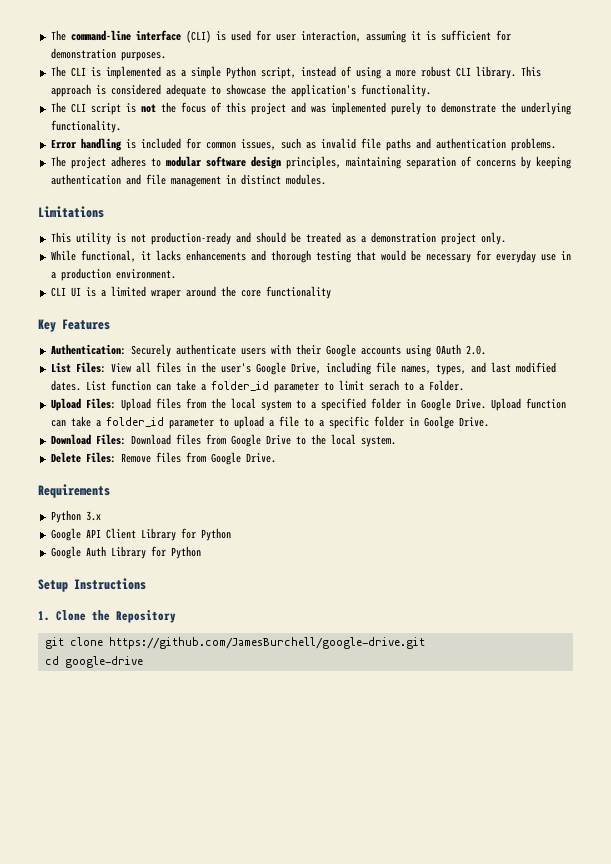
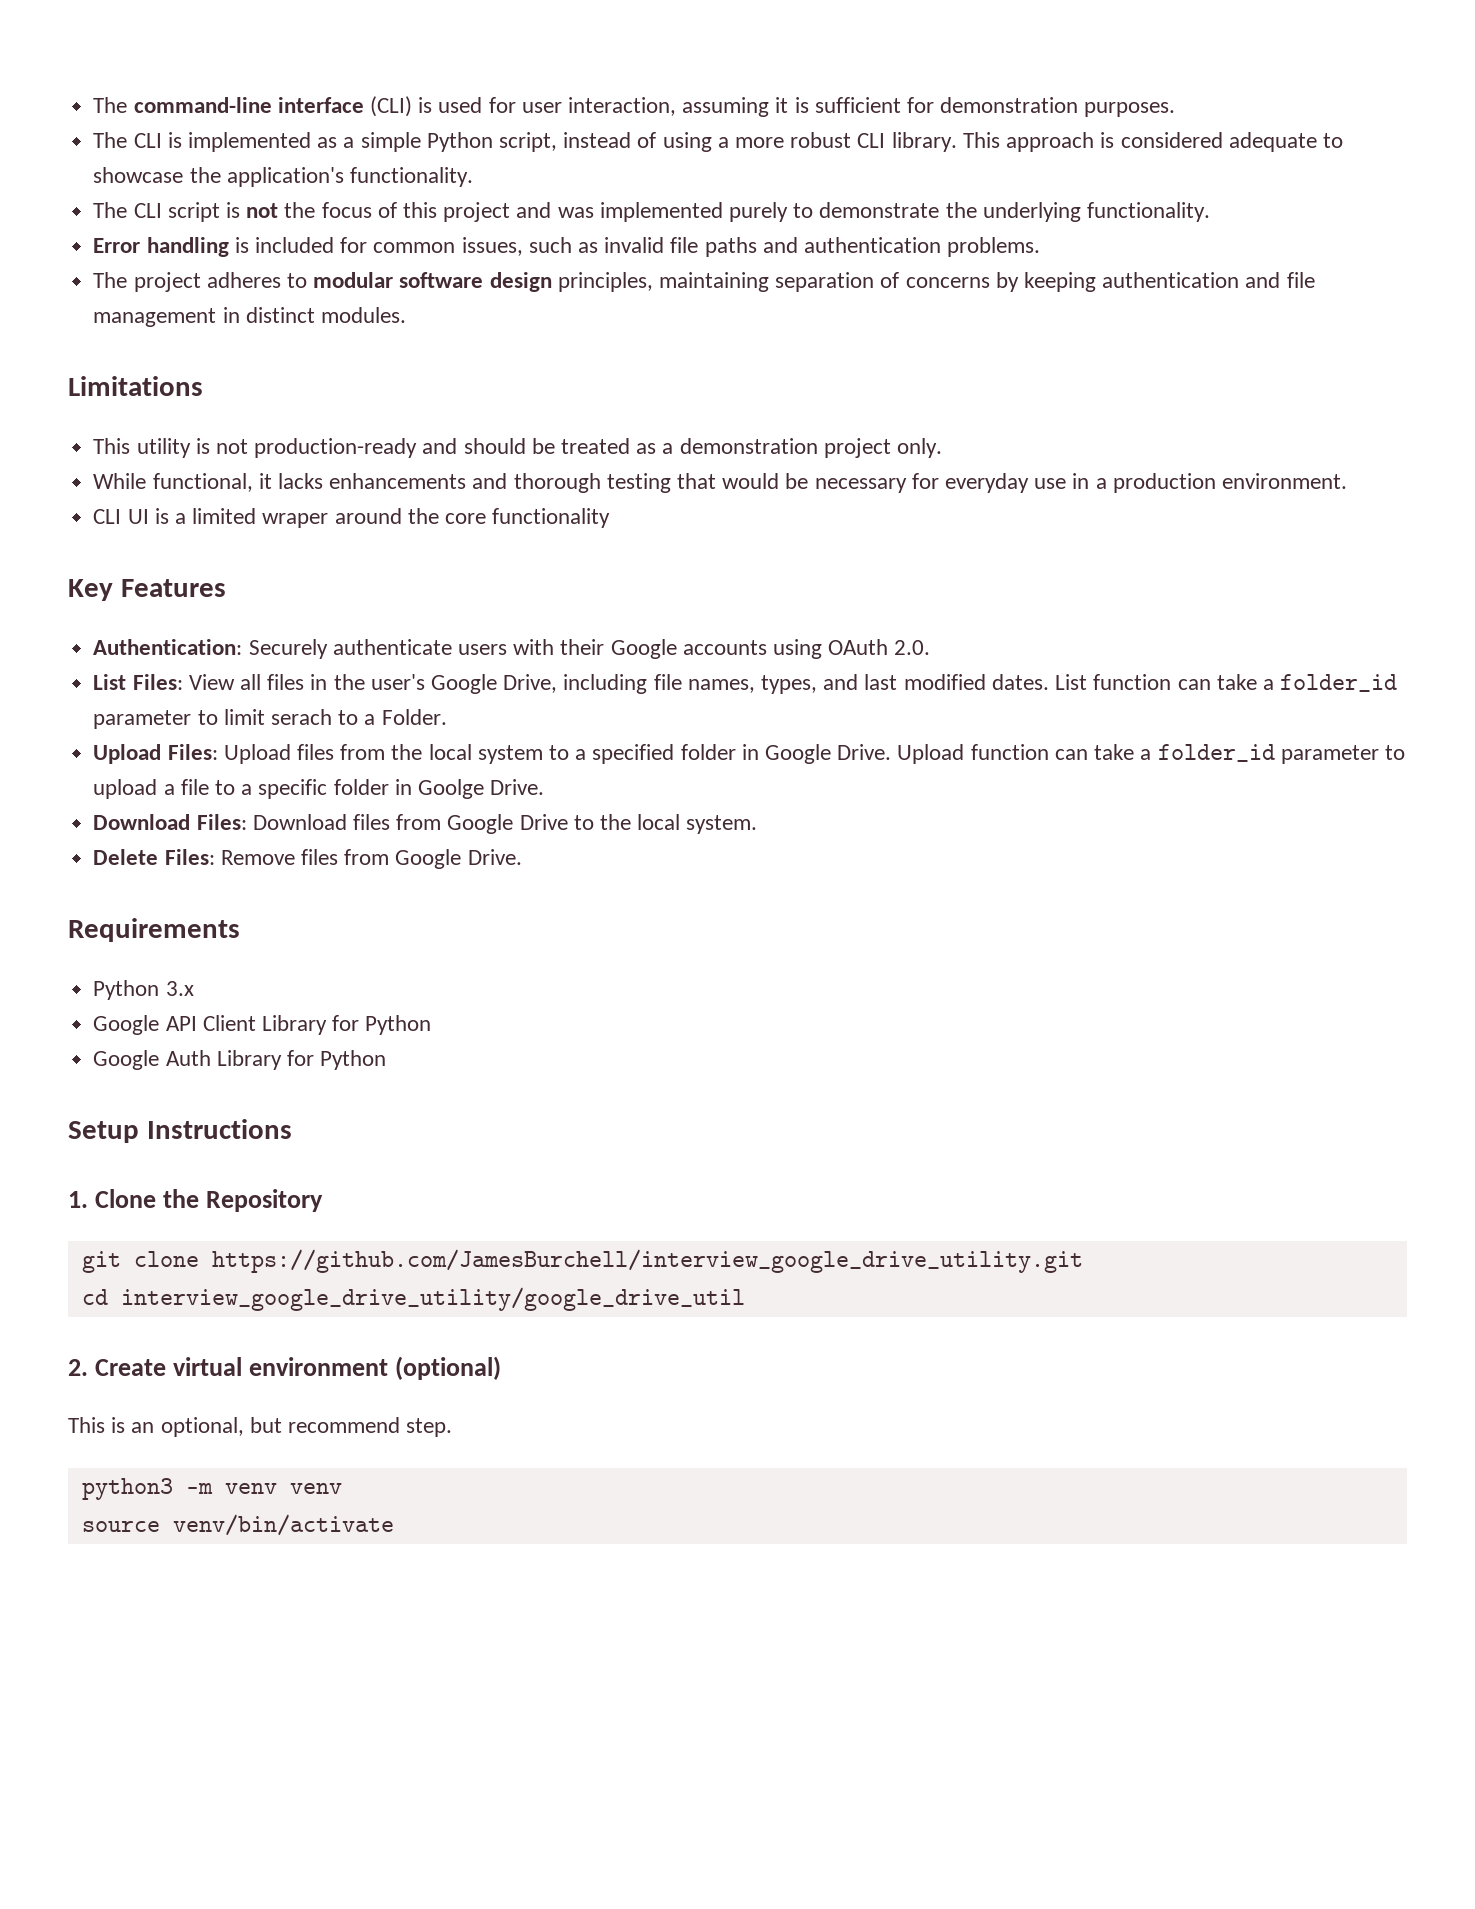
[108,637,425,649] https://github.com/JamesBurchell/google-drive.git -> [211,1249,1083,1273] https://github.com/JamesBurchell/interview_google_drive_utility.git
[64,656,143,668] google-drive -> [120,1287,745,1311] [68,1356,502,1380] [68,1417,453,1437] [81,1478,342,1500] [81,1514,394,1536] interview_google_drive_utility/google_drive_util // 2. Create virtual environment (optional) // This is an optional, but recommend step. // python3 -m venv venv // source venv/bin/activate

